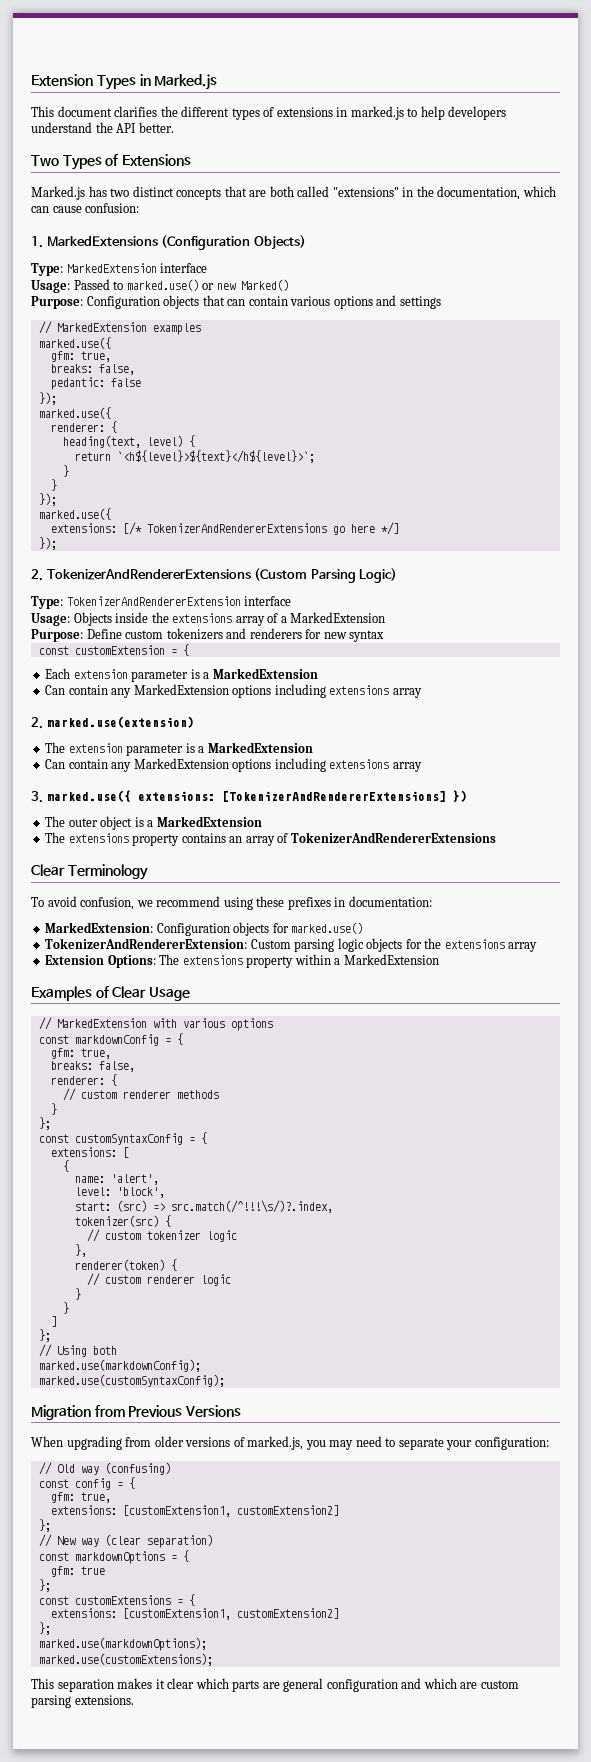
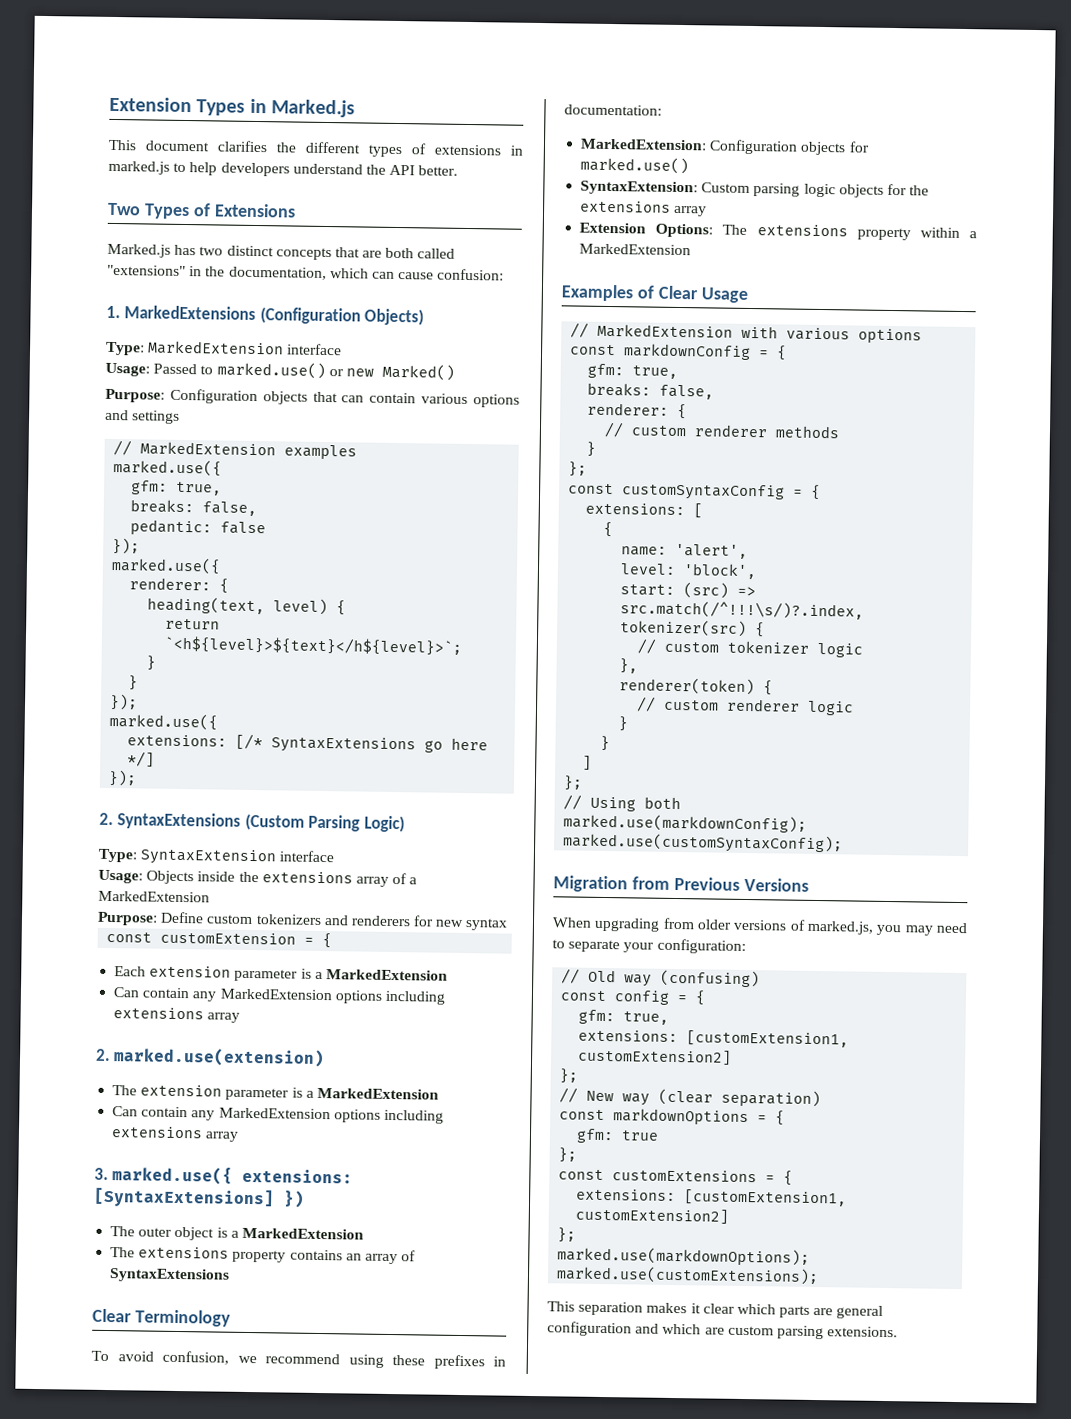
[146,523,327,533] TokenizerAndRendererExtensions -> [271,736,417,754] SyntaxExtensions
[46,569,251,580] TokenizerAndRendererExtensions -> [117,812,242,830] SyntaxExtensions
[66,596,241,606] TokenizerAndRendererExtension -> [140,848,277,866] SyntaxExtension
[221,791,446,802] [TokenizerAndRendererExtensions] -> [93,1187,275,1209] [SyntaxExtensions]
[290,832,496,843] TokenizerAndRendererExtensions -> [109,1268,231,1283] SyntaxExtensions
[45,938,248,949] TokenizerAndRendererExtension: -> [580,180,699,196] SyntaxExtension:

